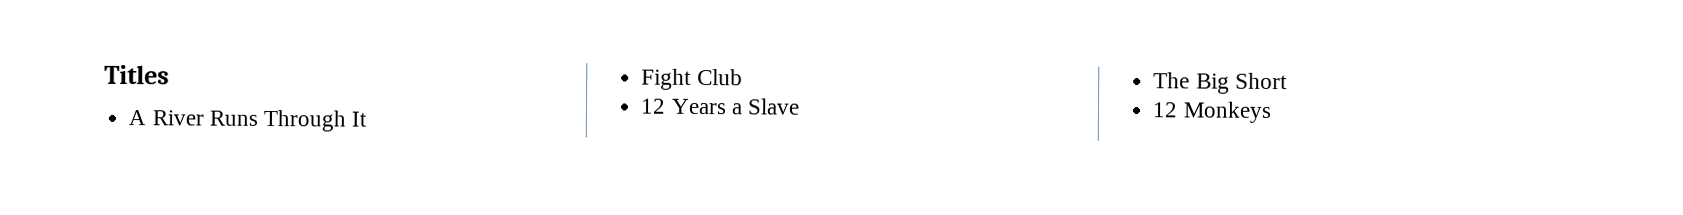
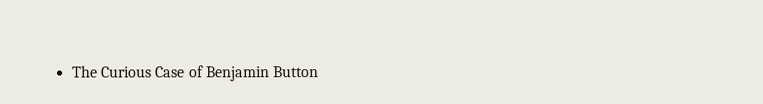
[104,64,170,85] [128,109,368,132] [641,68,743,90] [640,98,800,115] [1153,72,1288,94] [1152,101,1272,123] Titles // A River Runs Through It // Fight Club // 12 Years a Slave // The Big Short // 12 Monkeys -> [71,65,320,82] The Curious Case of Benjamin Button

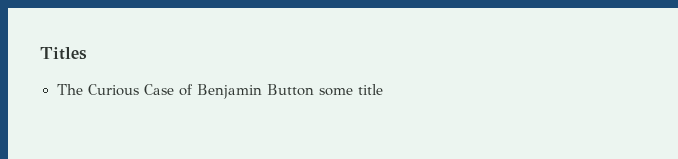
(71, 71) none -> [40,47,87,60] Titles //
(320, 72) none -> [318,84,383,96] some title

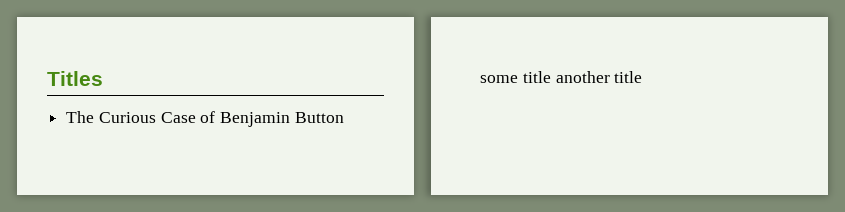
(383, 89) none -> [555,71,643,83] another title

